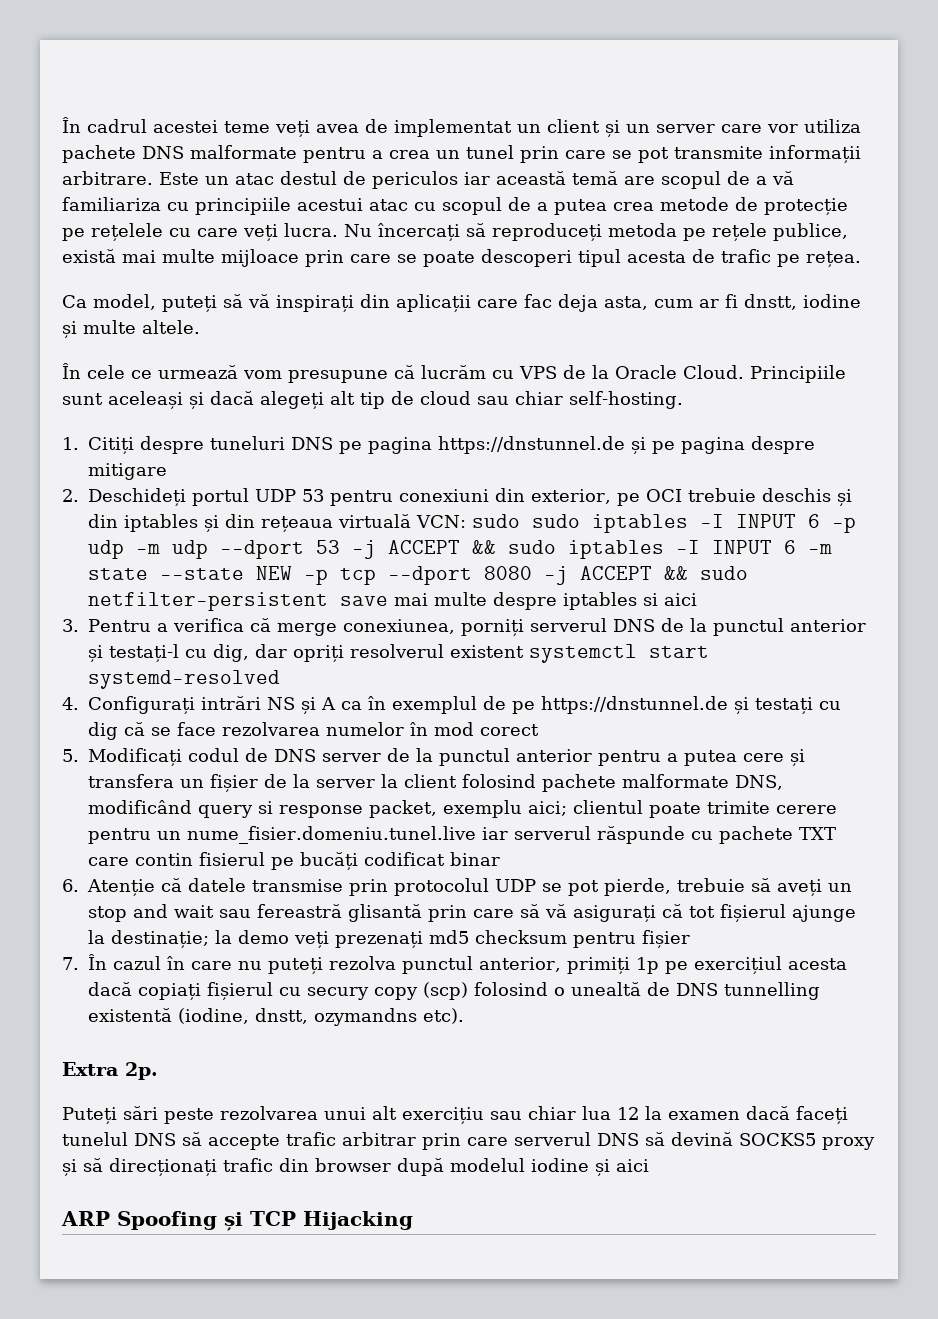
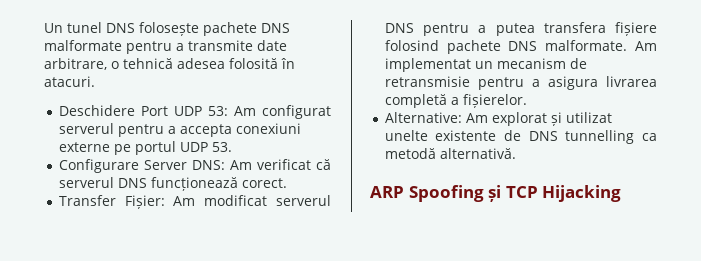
[62,117,861,138] În cadrul acestei teme veți avea de implementat un client și un server care vor utiliza -> [44,22,199,36] Un tunel DNS folosește
[389,145,861,164] [62,171,794,189] [62,197,848,216] [62,223,848,242] [62,249,861,268] [62,294,861,313] [62,320,200,339] [62,363,846,383] [62,391,683,410] [62,436,815,455] [88,463,167,480] [62,488,852,507] [88,514,856,533] [88,540,832,559] [88,566,748,585] [88,592,697,611] [62,618,866,637] [88,644,709,663] [88,670,280,689] [62,696,841,715] [88,722,539,740] [62,748,805,767] [88,774,783,793] [88,800,837,818] [88,826,836,844] [88,852,500,871] [62,878,852,897] [88,904,856,923] [88,930,690,949] [62,954,847,975] [88,982,820,1001] [88,1008,464,1026] [62,1062,158,1080] [62,1106,848,1125] [62,1132,875,1150] [62,1158,649,1177] crea un tunel prin care se pot transmite informații arbitrare. Este un atac destul de periculos iar această temă are scopul de a vă familiariza cu principiile acestui atac cu scopul de a putea crea metode de protecție pe rețelele cu care veți lucra. Nu încercați să reproduceți metoda pe rețele publice, există mai multe mijloace prin care se poate descoperi tipul acesta de trafic pe rețea. // Ca model, puteți să vă inspirați din aplicații care fac deja asta, cum ar fi dnstt, iodine și multe altele. // În cele ce urmează vom presupune că lucrăm cu VPS de la Oracle Cloud. Principiile sunt aceleași și dacă alegeți alt tip de cloud sau chiar self-hosting. // 1. Citiți despre tuneluri DNS pe pagina https://dnstunnel.de și pe pagina despre mitigare // 2. Deschideți portul UDP 53 pentru conexiuni din exterior, pe OCI trebuie deschis și din iptables și din rețeaua virtuală VCN: sudo sudo iptables -I INPUT 6 -p udp -m udp --dport 53 -j ACCEPT && sudo iptables -I INPUT 6 -m state --state NEW -p tcp --dport 8080 -j ACCEPT && sudo netfilter-persistent save mai multe despre iptables si aici // 3. Pentru a verifica că merge conexiunea, porniți serverul DNS de la punctul anterior și testați-l cu dig, dar opriți resolverul existent systemctl start systemd-resolved // 4. Configurați intrări NS și A ca în exemplul de pe https://dnstunnel.de și testați cu dig că se face rezolvarea numelor în mod corect // 5. Modificați codul de DNS server de la punctul anterior pentru a putea cere și transfera un fișier de la server la client folosind pachete malformate DNS, modificând query si response packet, exemplu aici; clientul poate trimite cerere pentru un nume_fisier.domeniu.tunel.live iar serverul răspunde cu pachete TXT care contin fisierul pe bucăți codificat binar // 6. Atenție că datele transmise prin protocolul UDP se pot pierde, trebuie să aveți un stop and wait sau fereastră glisantă prin care să vă asigurați că tot fișierul ajunge la destinație; la demo veți prezenați md5 checksum pentru fișier // 7. În cazul în care nu puteți rezolva punctul anterior, primiți 1p pe exercițiul acesta dacă copiați fișierul cu secury copy (scp) folosind o unealtă de DNS tunnelling existentă (iodine, dnstt, ozymandns etc). // Extra 2p. // Puteți sări peste rezolvarea unui alt exercițiu sau chiar lua 12 la examen dacă faceți tunelul DNS să accepte trafic arbitrar prin care serverul DNS să devină SOCKS5 proxy și să direcționați trafic din browser după modelul iodine și aici -> [188,40,287,51] [44,58,295,70] [44,76,95,87] [58,105,331,119] [58,123,301,137] [58,141,232,155] [58,159,331,173] [58,177,287,191] [58,195,331,209] [384,22,657,36] [384,40,657,54] [384,58,587,72] [384,76,657,90] [384,94,527,108] [384,112,612,126] [384,130,657,144] [384,148,516,159] transmite date arbitrare, o tehnică adesea folosită în atacuri. // Deschidere Port UDP 53: Am configurat serverul pentru a accepta conexiuni externe pe portul UDP 53. // Configurare Server DNS: Am verificat că serverul DNS funcționează corect. // Transfer Fișier: Am modificat serverul DNS pentru a putea transfera fișiere folosind pachete DNS malformate. Am implementat un mecanism de retransmisie pentru a asigura livrarea completă a fișierelor. // Alternative: Am explorat și utilizat unelte existente de DNS tunnelling ca metodă alternativă.

